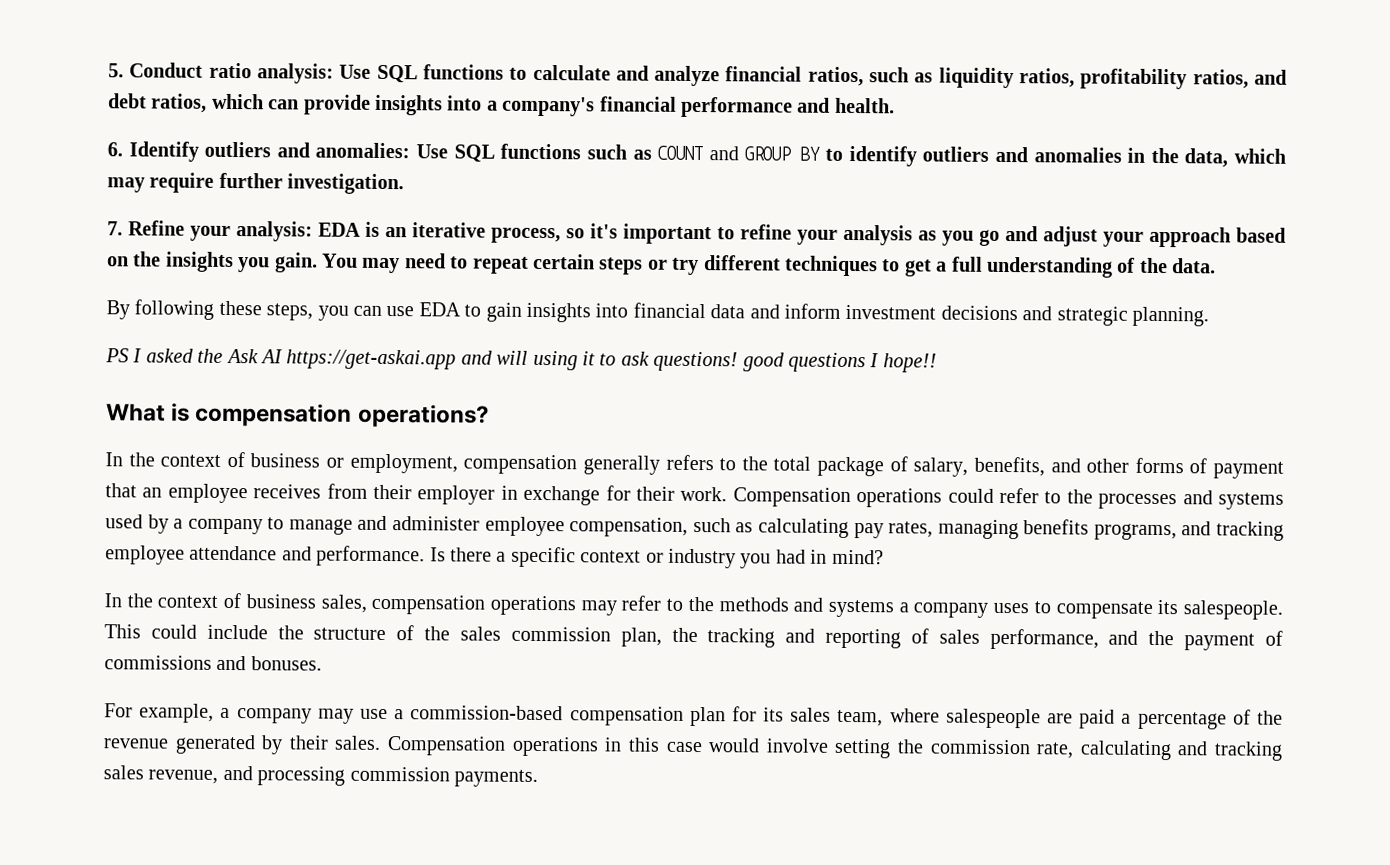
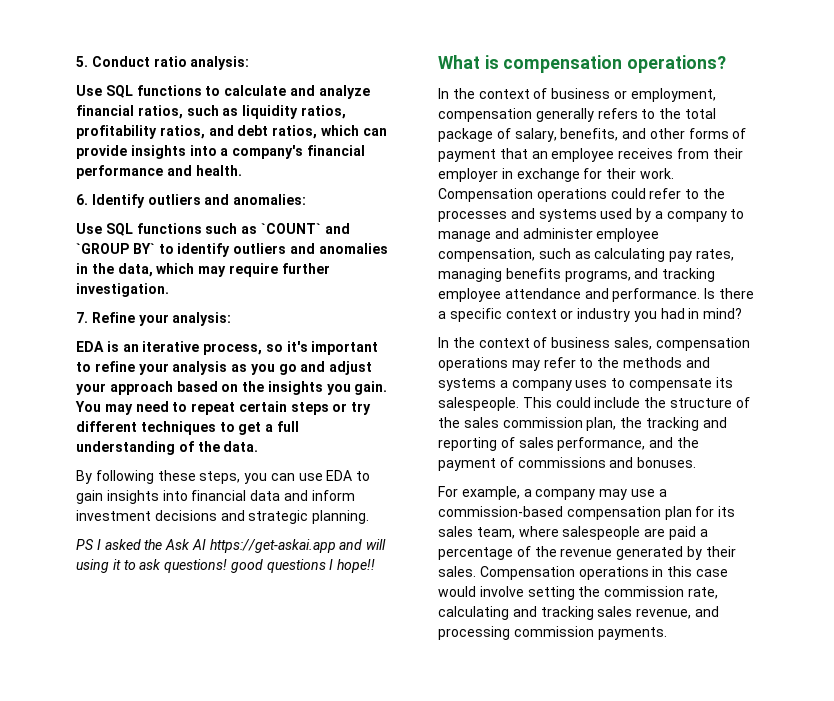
(334, 73) none -> (250, 63) //
(411, 150) none -> (307, 199) //
[657,145,821,161] COUNT and GROUP BY -> [260,223,350,234] [76,243,155,254] `COUNT` and `GROUP BY`
(313, 231) none -> (232, 319) //

